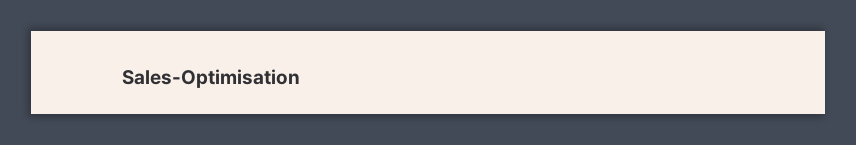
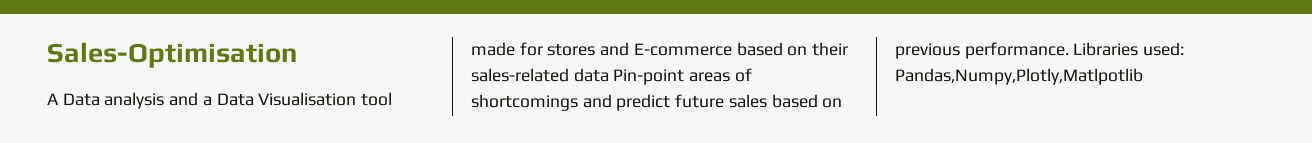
(300, 78) none -> [47,92,393,109] [471,42,849,56] [471,68,752,85] [471,94,843,111] [895,42,1185,59] [895,68,1143,85] // A Data analysis and a Data Visualisation tool made for stores and E-commerce based on their sales-related data Pin-point areas of shortcomings and predict future sales based on previous performance. Libraries used: Pandas,Numpy,Plotly,Matlpotlib

